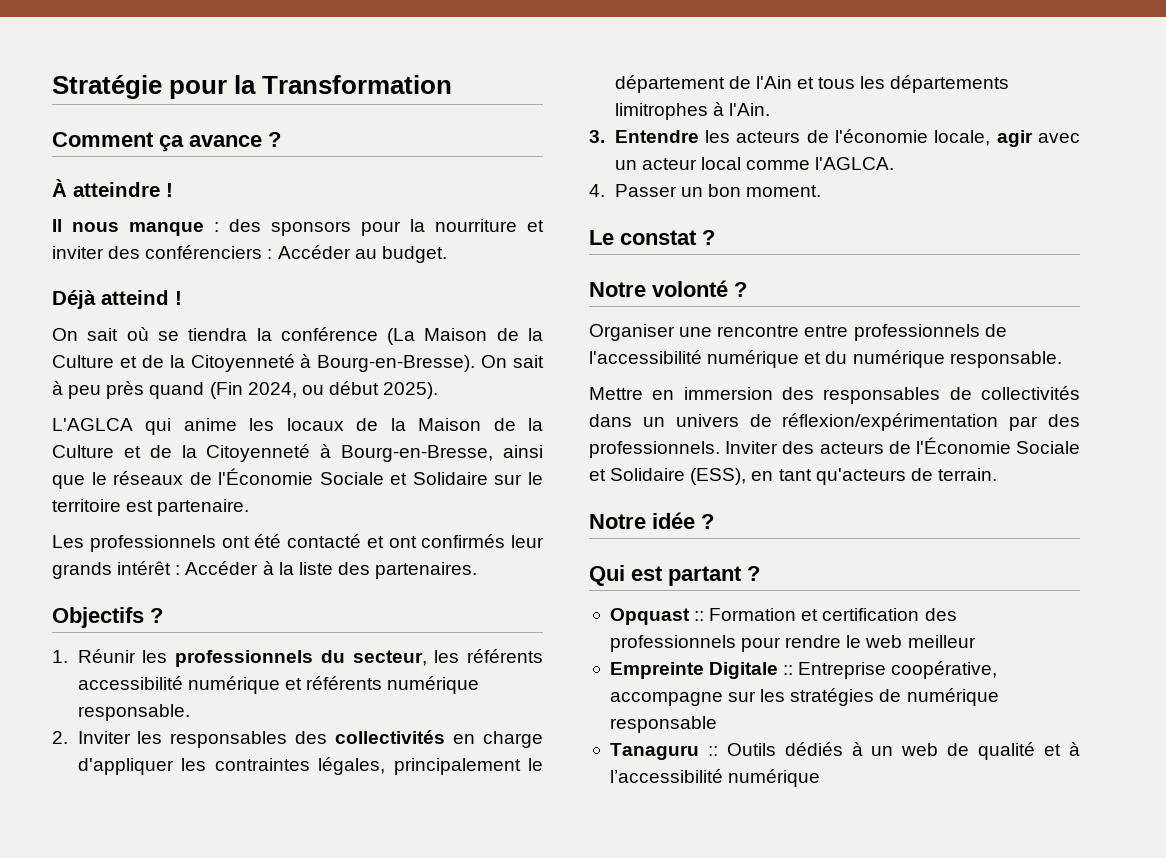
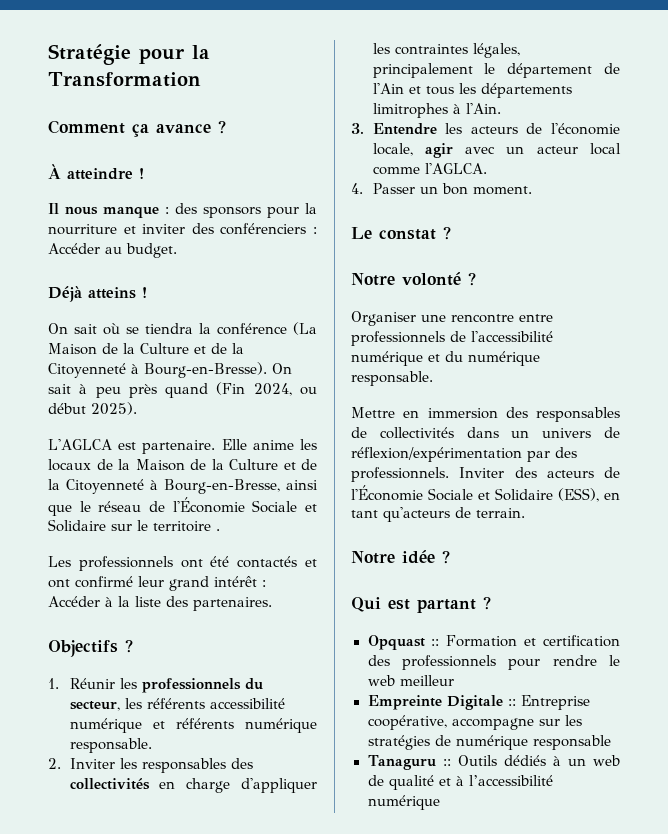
[101,290,169,305] atteind -> [88,287,136,299] atteins
[145,418,172,435] qui -> [118,439,247,454] est partenaire. Elle
[113,471,184,485] réseaux -> [98,501,142,512] réseau
[126,499,250,516] est partenaire. -> [216,529,220,531] .
[287,534,361,548] contacté -> [237,556,298,568] contactés
[421,534,544,548] [52,562,112,579] confirmés leur grands -> [75,576,209,591] confirmé leur grand

